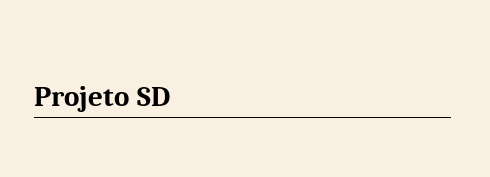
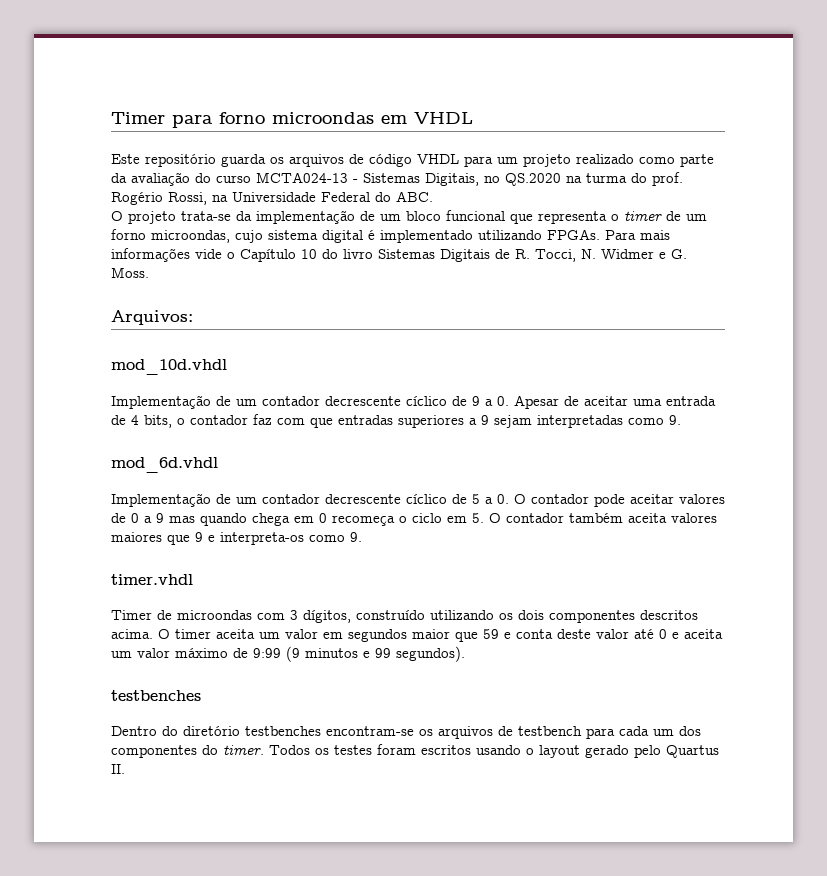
[34,86,170,112] Projeto SD -> [111,112,473,128] [111,154,714,167] [111,172,683,186] [111,191,433,205] [111,210,707,224] [111,229,670,243] [111,248,687,262] [111,267,149,278] [111,310,193,325] [111,359,227,375] [111,395,716,409] [111,414,681,428] [111,457,218,473] [111,493,725,507] [111,513,717,526] [111,532,362,545] [111,574,193,585] [111,610,698,623] [111,629,723,642] [111,646,465,662] [111,690,201,701] [111,726,701,739] [111,744,719,758] [111,764,125,774] Timer para forno microondas em VHDL // Este repositório guarda os arquivos de código VHDL para um projeto realizado como parte da avaliação do curso MCTA024-13 - Sistemas Digitais, no QS.2020 na turma do prof. Rogério Rossi, na Universidade Federal do ABC. // O projeto trata-se da implementação de um bloco funcional que representa o timer de um forno microondas, cujo sistema digital é implementado utilizando FPGAs. Para mais informações vide o Capítulo 10 do livro Sistemas Digitais de R. Tocci, N. Widmer e G. Moss. // Arquivos: // mod_10d.vhdl // Implementação de um contador decrescente cíclico de 9 a 0. Apesar de aceitar uma entrada de 4 bits, o contador faz com que entradas superiores a 9 sejam interpretadas como 9. // mod_6d.vhdl // Implementação de um contador decrescente cíclico de 5 a 0. O contador pode aceitar valores de 0 a 9 mas quando chega em 0 recomeça o ciclo em 5. O contador também aceita valores maiores que 9 e interpreta-os como 9. // timer.vhdl // Timer de microondas com 3 dígitos, construído utilizando os dois componentes descritos acima. O timer aceita um valor em segundos maior que 59 e conta deste valor até 0 e aceita um valor máximo de 9:99 (9 minutos e 99 segundos). // testbenches // Dentro do diretório testbenches encontram-se os arquivos de testbench para cada um dos componentes do timer. Todos os testes foram escritos usando o layout gerado pelo Quartus II.

